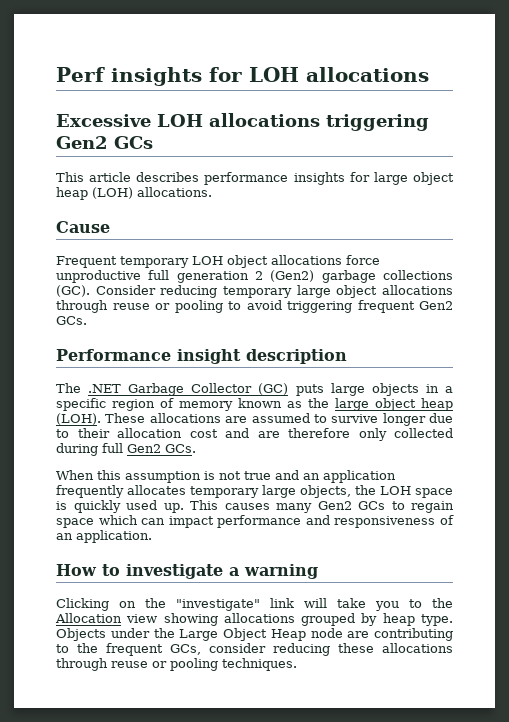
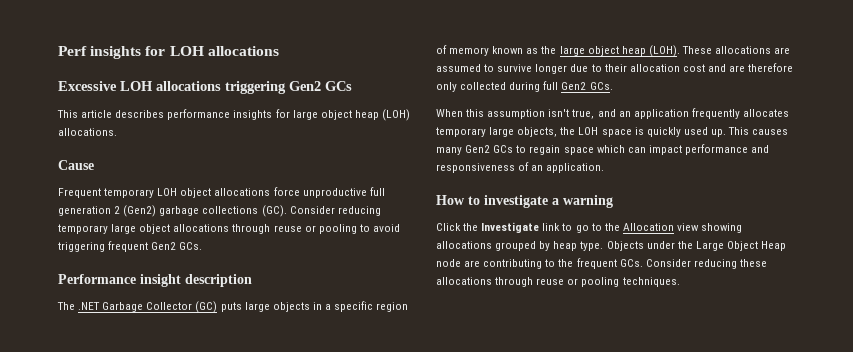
[204,471,271,480] is not true -> [548,109,595,119] isn't true,
[56,598,399,611] Clicking on the "investigate" link will take you -> [436,222,589,233] Click the Investigate link to go
[170,643,266,655] GCs, consider -> [619,259,691,267] GCs. Consider

